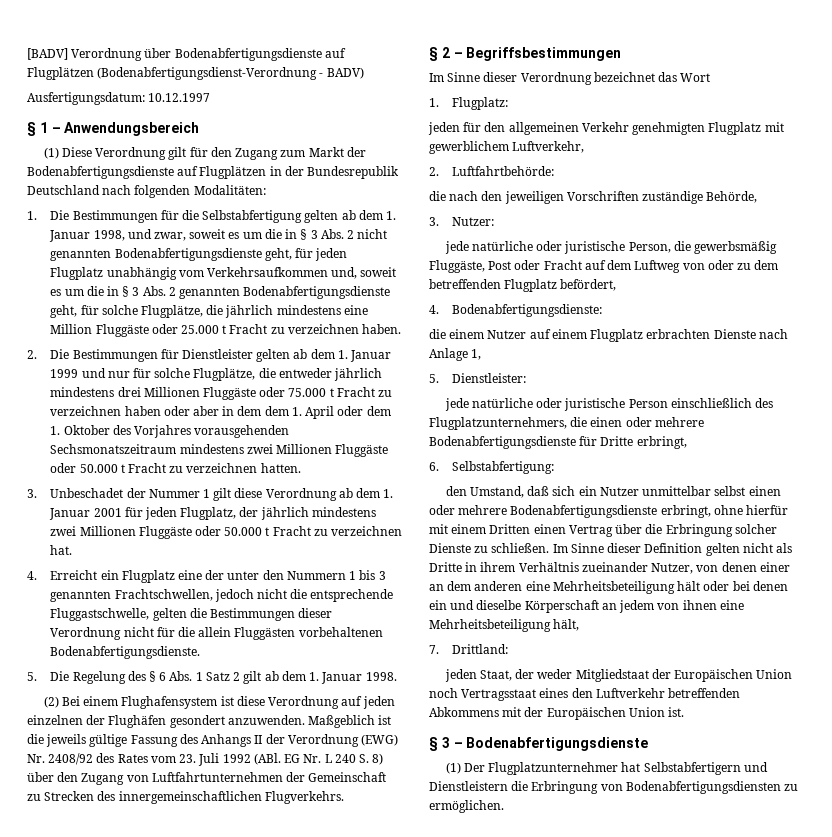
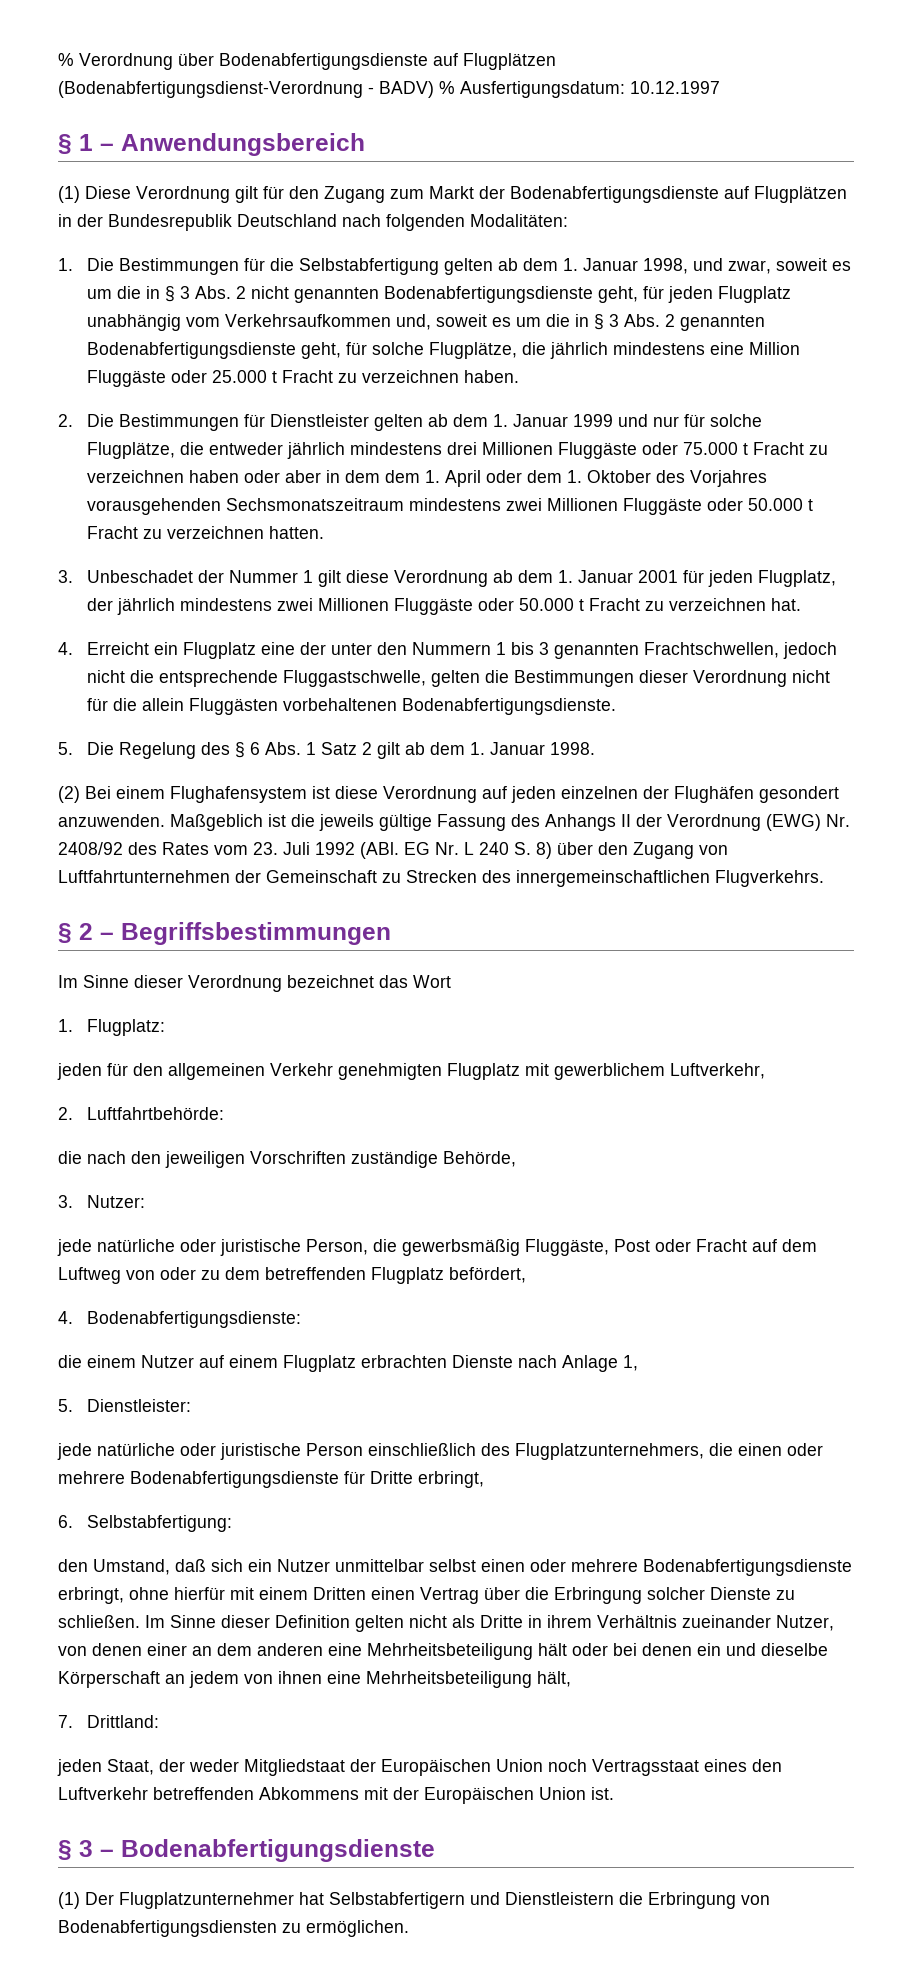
[27,48,68,60] [BADV] -> [58,53,74,66] %
(364, 73) // -> [439,81,455,94] %

